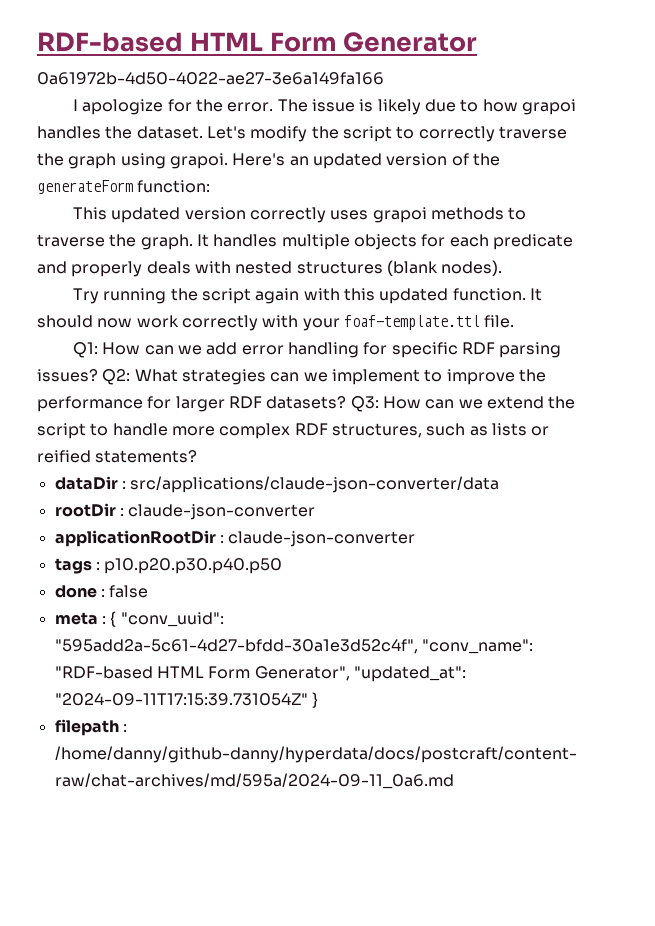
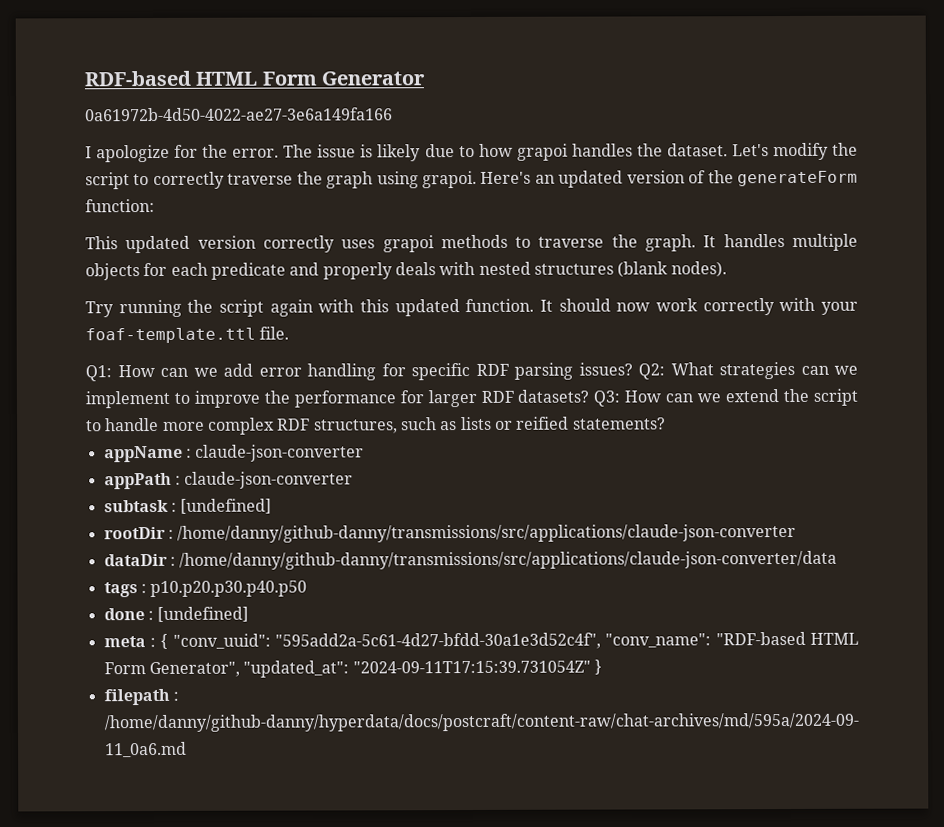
[54,476,500,493] [54,503,316,520] [54,530,416,547] dataDir : src/applications/claude-json-converter/data // rootDir : claude-json-converter // applicationRootDir : claude-json-converter -> [103,444,365,463] [103,471,354,490] [103,498,273,514] [103,523,797,543] [103,550,838,570] appName : claude-json-converter // appPath : claude-json-converter // subtask : [undefined] // rootDir : /home/danny/github-danny/transmissions/src/applications/claude-json-converter // dataDir : /home/danny/github-danny/transmissions/src/applications/claude-json-converter/data
[109,585,149,598] false -> [157,606,250,622] [undefined]

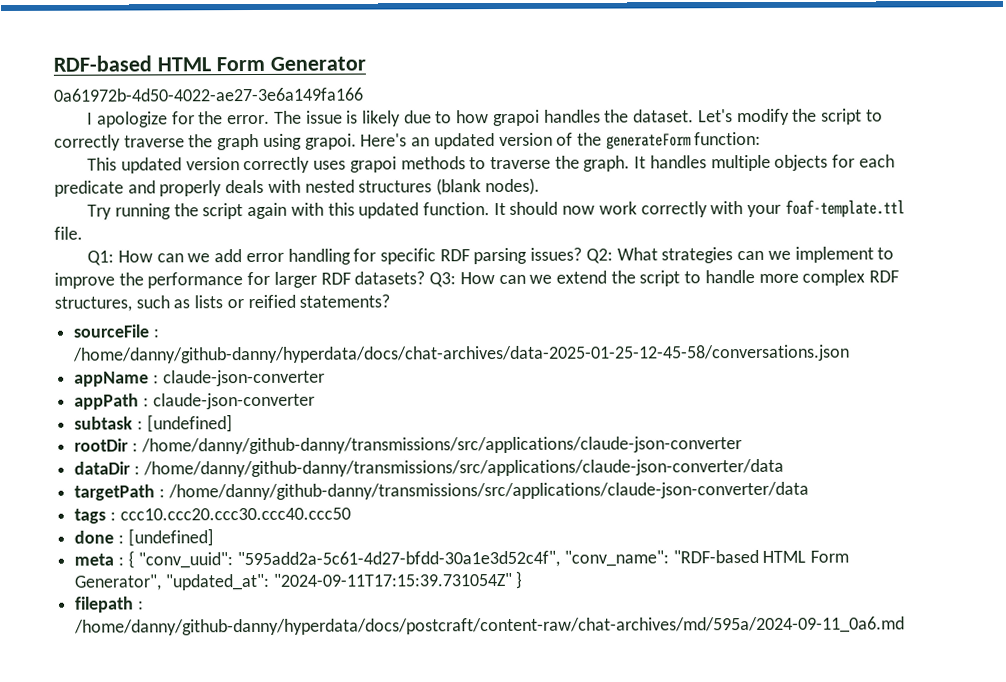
(666, 423) none -> [73,324,159,338] [73,344,851,364] // sourceFile : /home/danny/github-danny/hyperdata/docs/chat-archives/data-2025-01-25-12-45-58/conversations.json
(838, 560) none -> [74,481,809,501] // targetPath : /home/danny/github-danny/transmissions/src/applications/claude-json-converter/data
[150,580,308,598] p10.p20.p30.p40.p50 -> [119,507,351,521] ccc10.ccc20.ccc30.ccc40.ccc50

